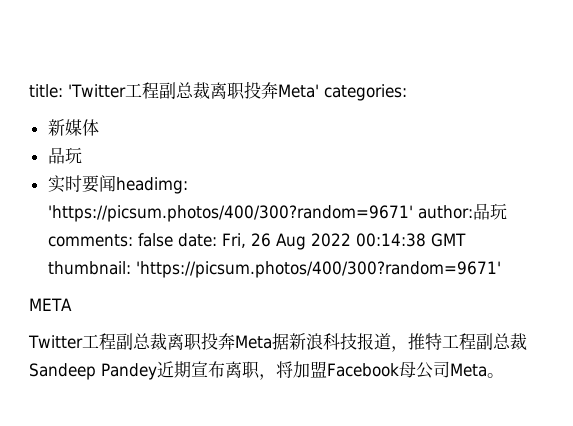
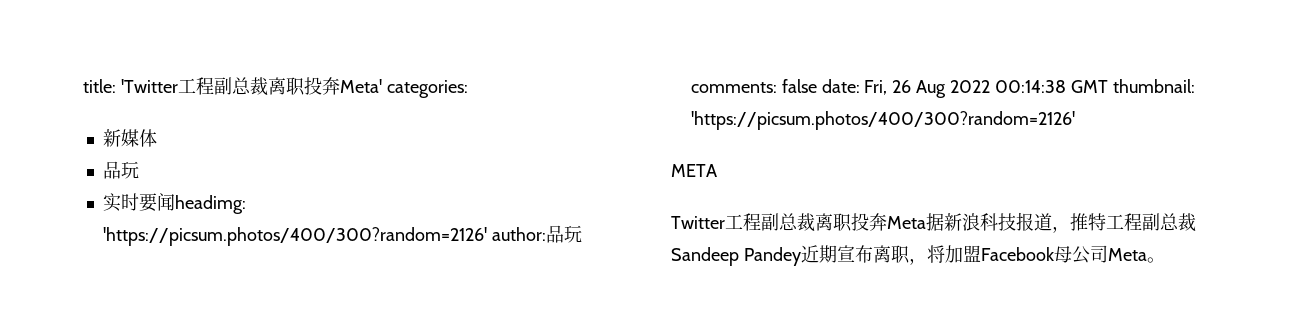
[47,205,413,222] 'https://picsum.photos/400/300?random=9671' -> [102,227,487,246] 'https://picsum.photos/400/300?random=2126'
[135,261,501,278] 'https://picsum.photos/400/300?random=9671' -> [690,111,1075,130] 'https://picsum.photos/400/300?random=2126'

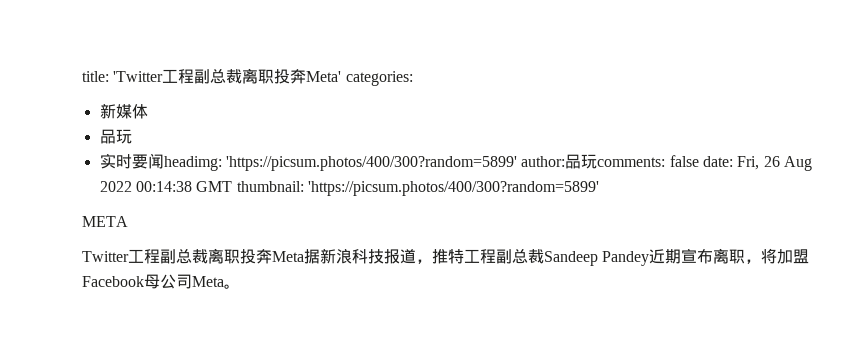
[102,227,487,246] 'https://picsum.photos/400/300?random=2126' -> [225,156,517,171] 'https://picsum.photos/400/300?random=5899'
[690,111,1075,130] 'https://picsum.photos/400/300?random=2126' -> [307,181,599,196] 'https://picsum.photos/400/300?random=5899'

